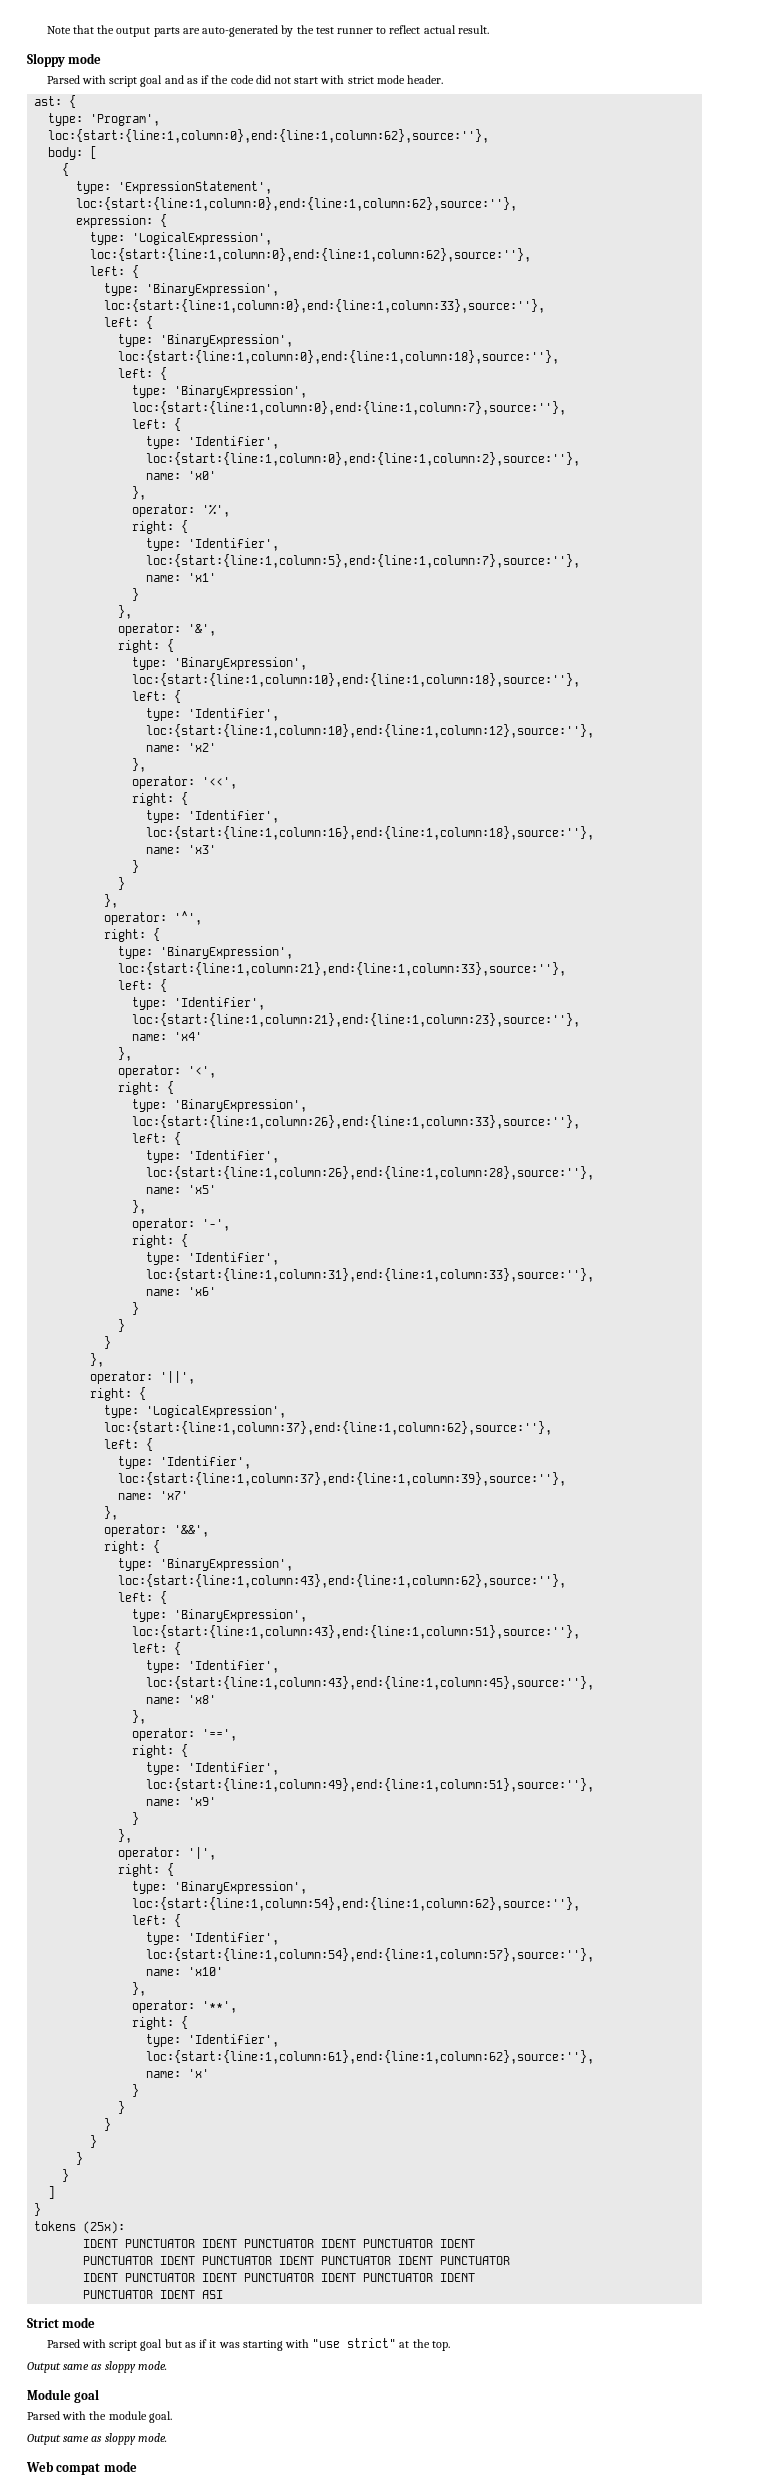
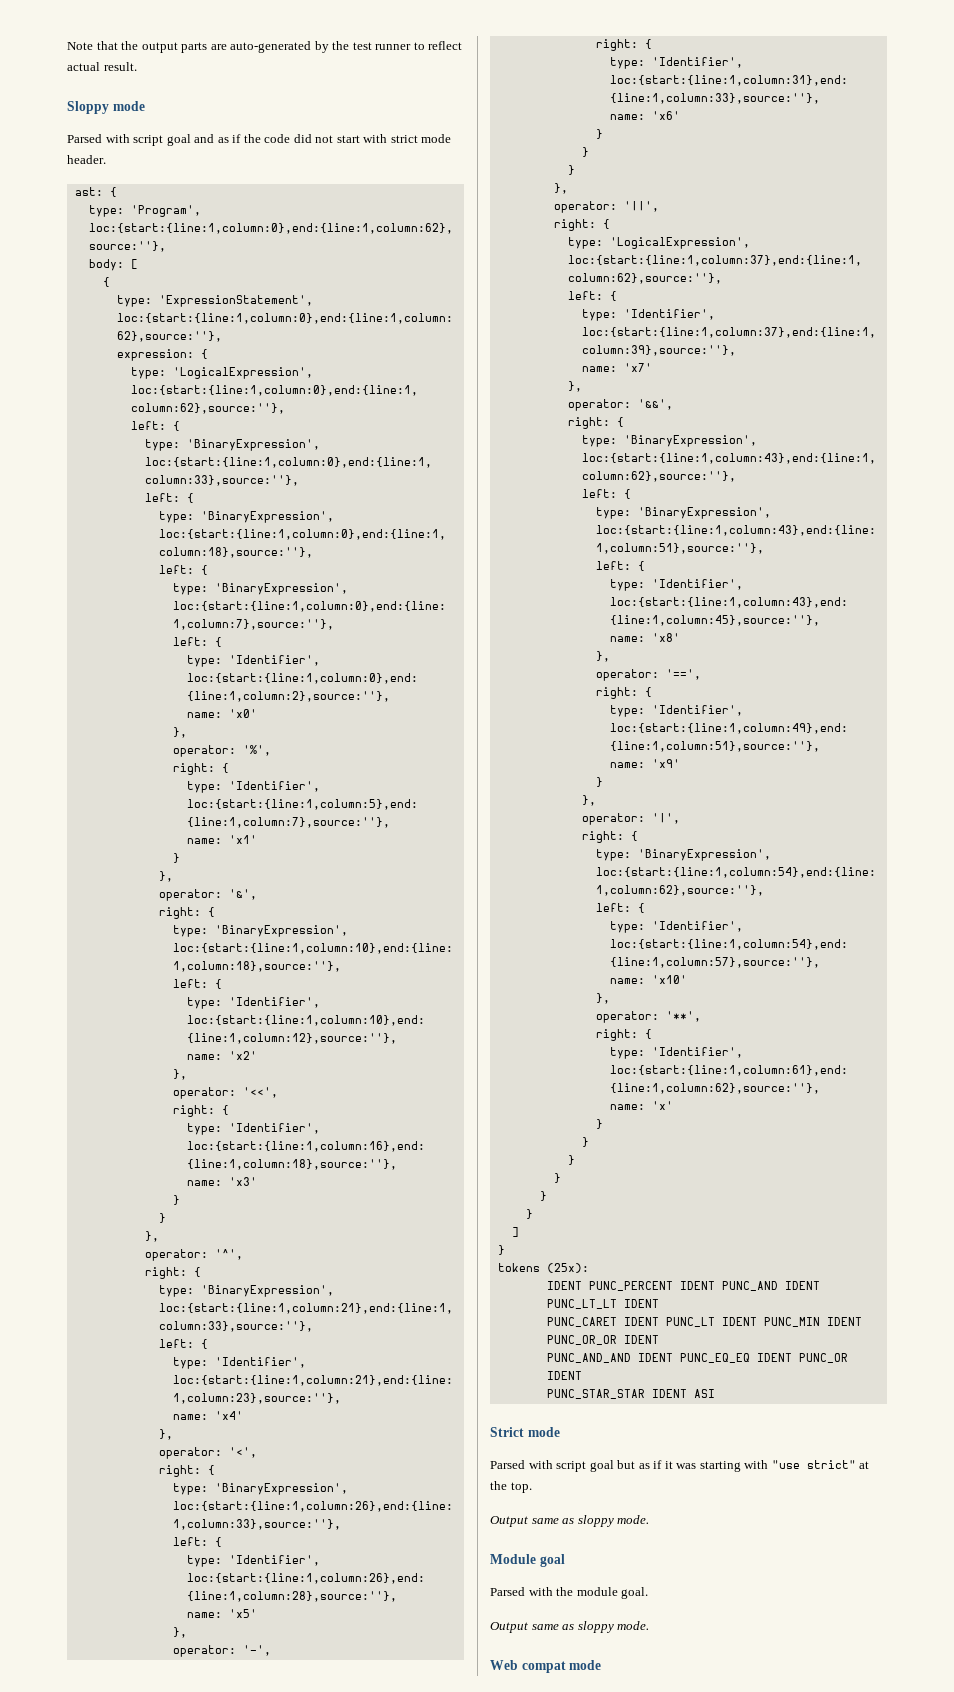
[125,2239,476,2248] [83,2256,511,2265] [83,2273,476,2282] [83,2290,154,2299] PUNCTUATOR IDENT PUNCTUATOR IDENT PUNCTUATOR IDENT // PUNCTUATOR IDENT PUNCTUATOR IDENT PUNCTUATOR IDENT PUNCTUATOR // IDENT PUNCTUATOR IDENT PUNCTUATOR IDENT PUNCTUATOR IDENT // PUNCTUATOR -> [588,1281,820,1291] [546,1299,659,1309] [546,1317,862,1327] [546,1335,659,1345] [546,1353,848,1363] [546,1371,582,1380] [546,1389,645,1399] PUNC_PERCENT IDENT PUNC_AND IDENT PUNC_LT_LT IDENT // PUNC_CARET IDENT PUNC_LT IDENT PUNC_MIN IDENT PUNC_OR_OR IDENT // PUNC_AND_AND IDENT PUNC_EQ_EQ IDENT PUNC_OR IDENT // PUNC_STAR_STAR

